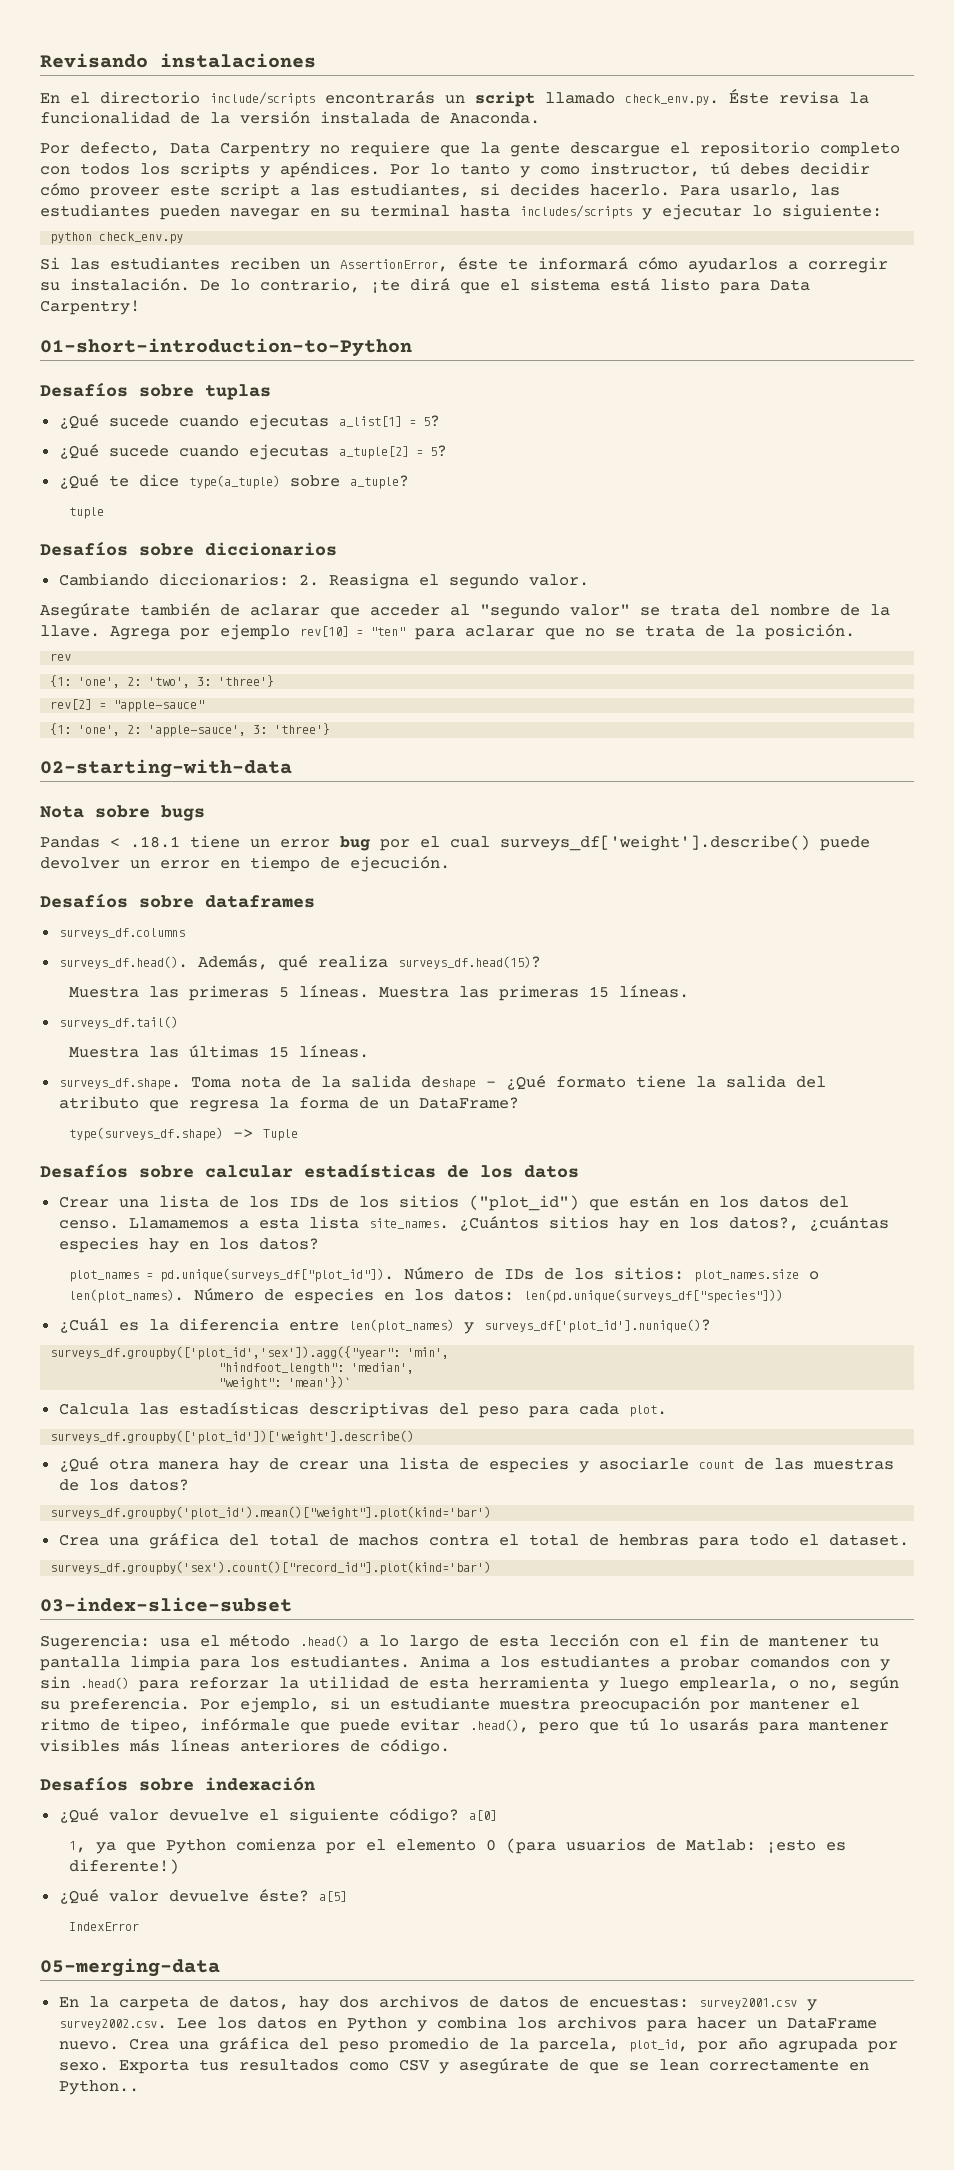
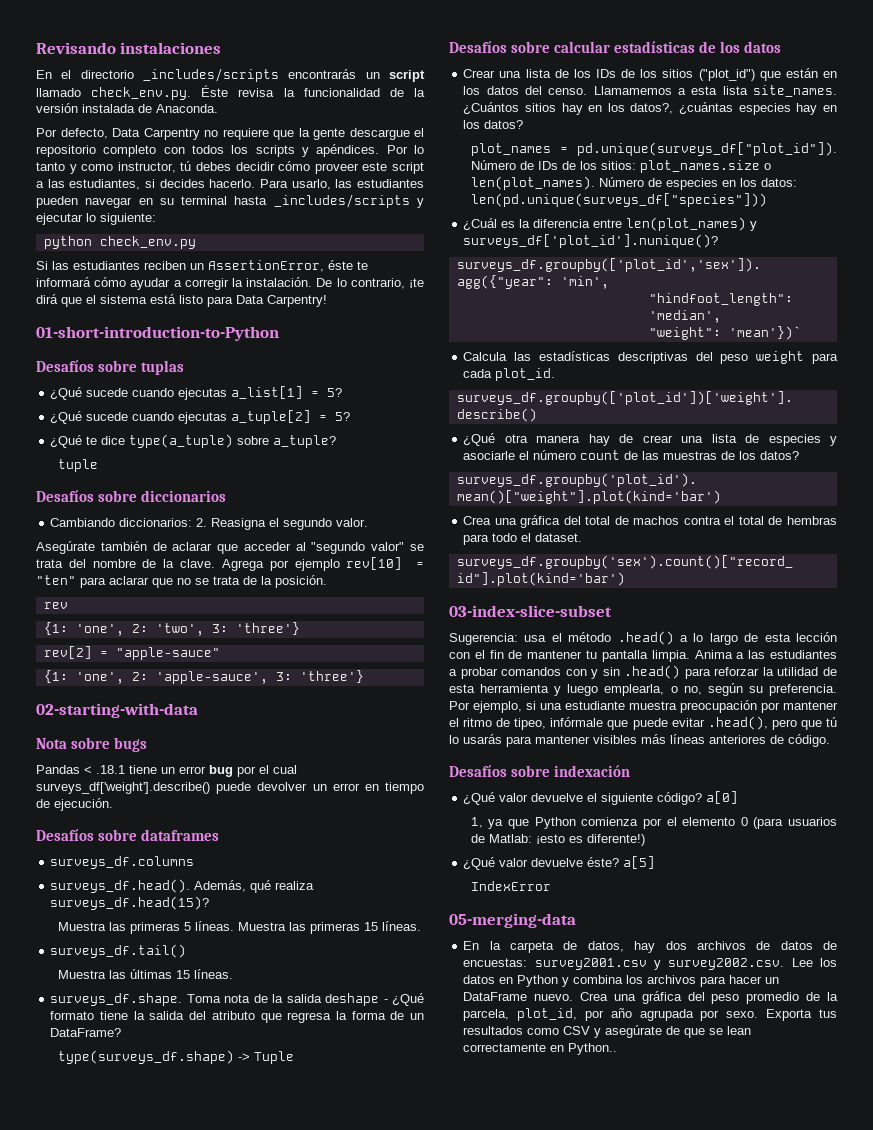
[210,92,315,106] include/scripts -> [143,68,279,82] _includes/scripts
[520,205,632,219] includes/scripts -> [273,194,410,208] _includes/scripts
[688,258,778,273] ayudarlos -> [130,278,171,290] ayudar
[40,282,60,291] su -> [231,278,243,287] la
[40,625,100,637] llave. -> [180,559,216,568] clave.
(519, 1412) none -> [756,351,805,364] weight
[628,1405,667,1417] plot. -> [495,368,556,381] plot_id.
(689, 1463) none -> [519,450,577,460] el número
[130,1655,410,1671] limpia para los estudiantes. -> [651,650,690,662] limpia.
[500,1656,530,1668] los -> [748,650,766,659] las
[360,1701,380,1710] un -> [540,703,562,710] una

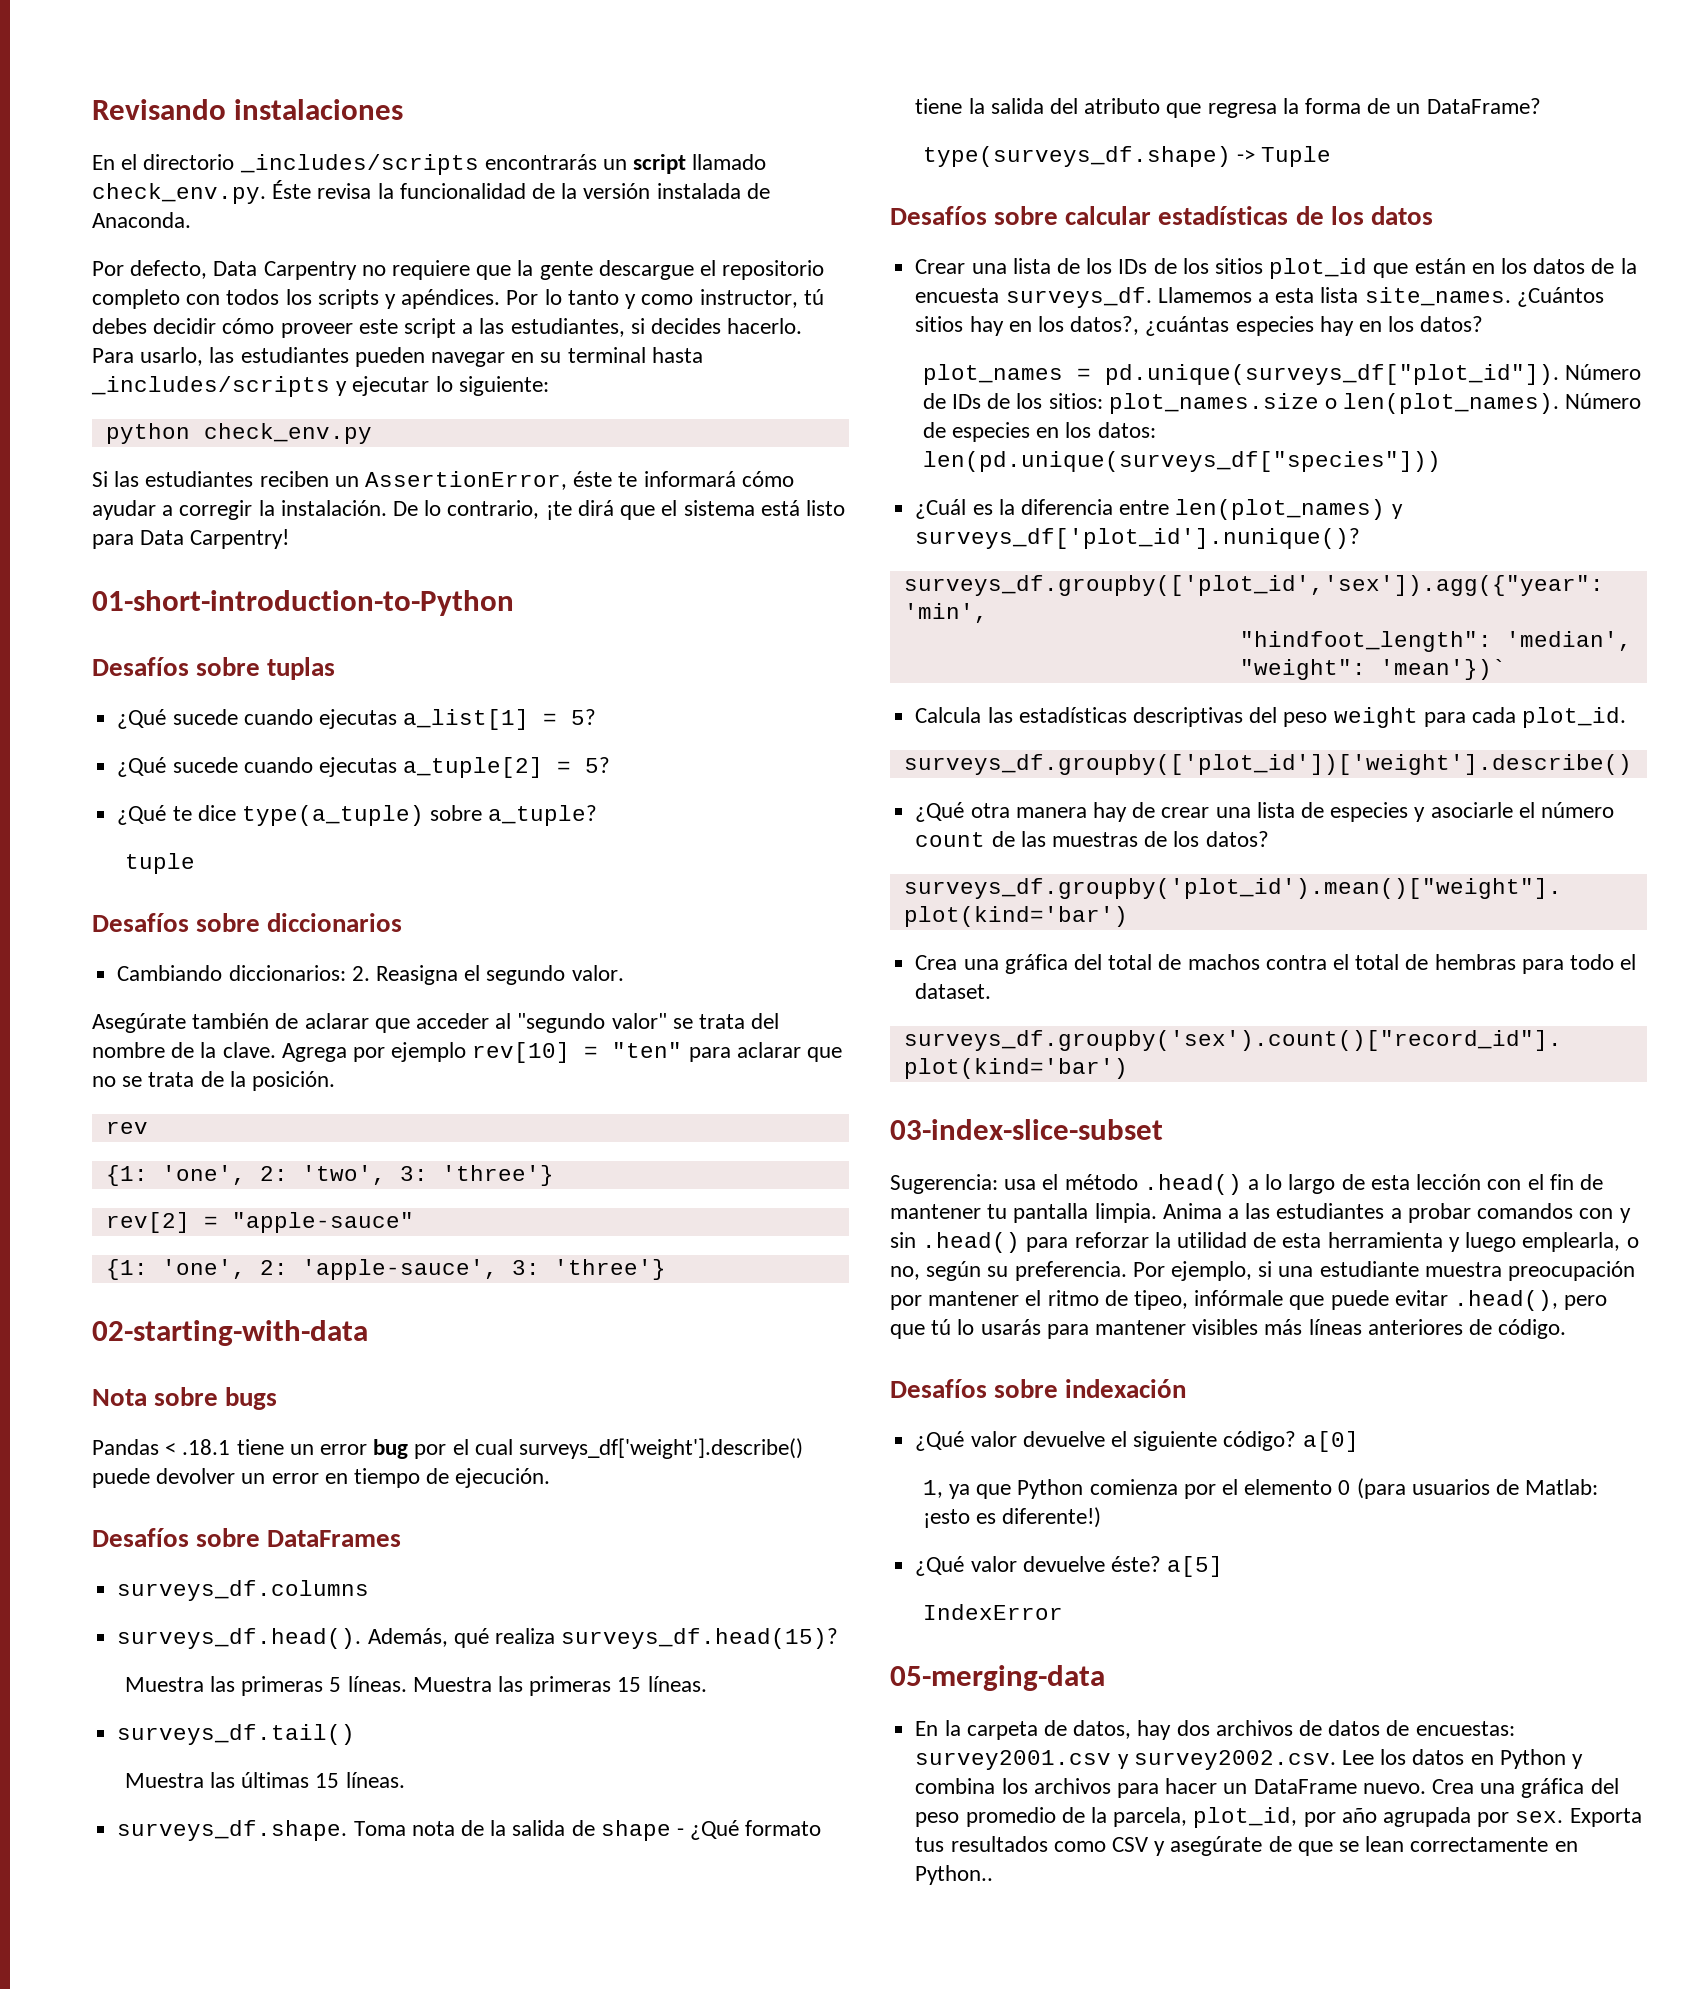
[141,829,220,841] dataframes -> [267,1530,402,1547] DataFrames
[325,993,380,1006] deshape -> [571,1820,671,1841] de shape
[698,69,755,81] ("plot_id") -> [1269,258,1368,279] plot_id
[524,86,672,95] del censo. Llamamemos -> [1591,258,1637,274] [915,287,1252,308] de la encuesta surveys_df. Llamemos
[726,1011,759,1018] sexo. -> [1515,1811,1564,1823] sex.

